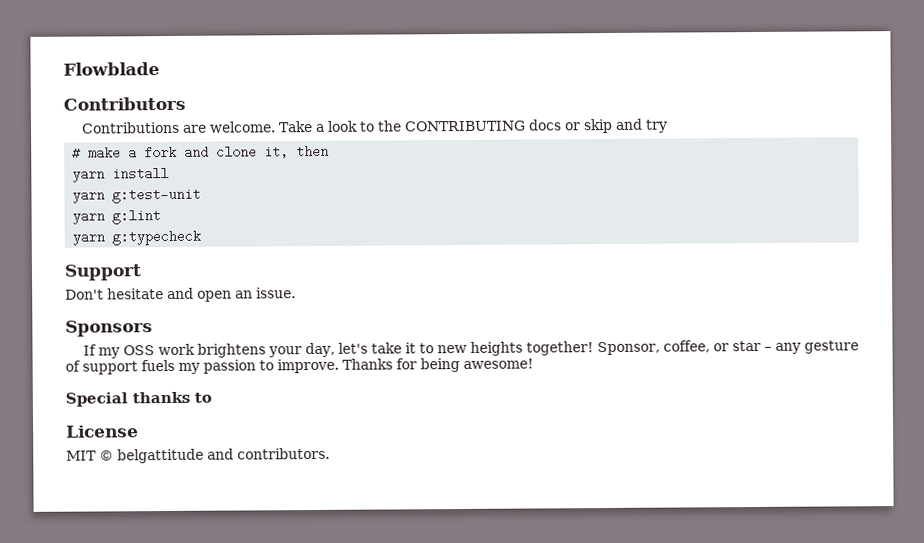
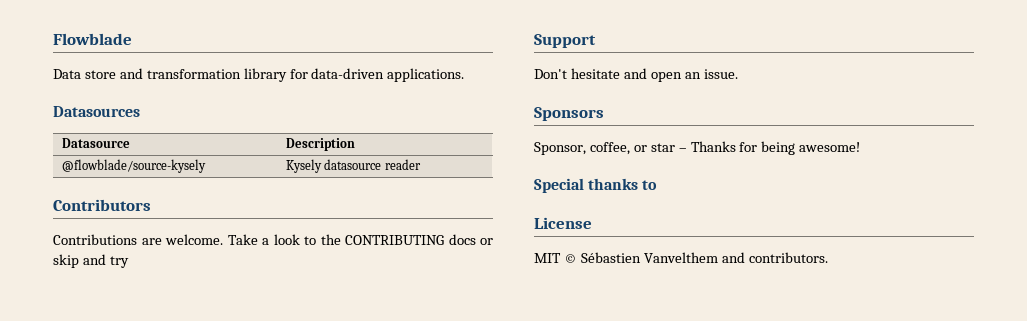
(160, 69) none -> [53,68,465,82] [53,106,140,117] [61,138,130,148] [285,138,355,151] [61,159,206,173] [285,159,421,173] // Data store and transformation library for data-driven applications. // Datasources // Datasource | Description // @flowblade/source-kysely | Kysely datasource reader
[72,144,330,160] [72,166,170,183] [72,187,202,204] [72,209,162,225] [72,229,202,246] // # make a fork and clone it, then // yarn install // yarn g:test-unit // yarn g:lint // yarn g:typecheck -> (129, 262) none
[82,341,594,359] If my OSS work brightens your day, let's take it to new heights together! -> (604, 114) none
[774,340,859,354] [65,358,339,375] any gesture of support fuels my passion to improve. -> (687, 150) none
[117,448,204,464] belgattitude -> [580,252,718,263] Sébastien Vanvelthem

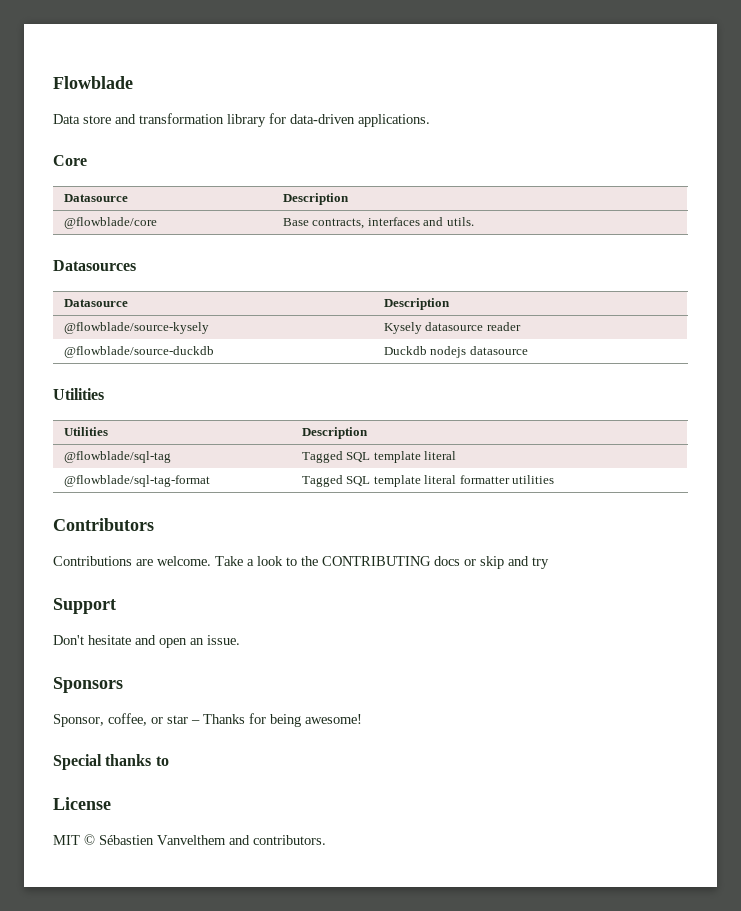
(465, 75) none -> [53,155,87,166] [63,194,128,202] [282,193,349,205] [63,217,157,229] [282,217,474,229] // Core // Datasource | Description // @flowblade/core | Base contracts, interfaces and utils.
(421, 164) none -> [63,346,214,358] [383,346,528,358] [53,388,104,400] [63,427,108,436] [301,427,368,439] [63,451,171,463] [301,451,457,463] [63,475,210,487] [301,475,555,487] // @flowblade/source-duckdb | Duckdb nodejs datasource // Utilities // Utilities | Description // @flowblade/sql-tag | Tagged SQL template literal // @flowblade/sql-tag-format | Tagged SQL template literal formatter utilities

